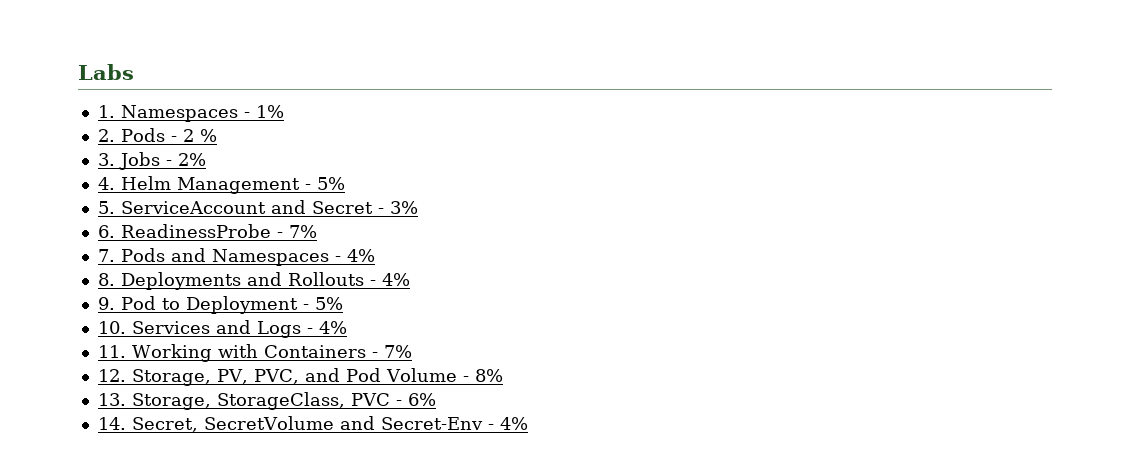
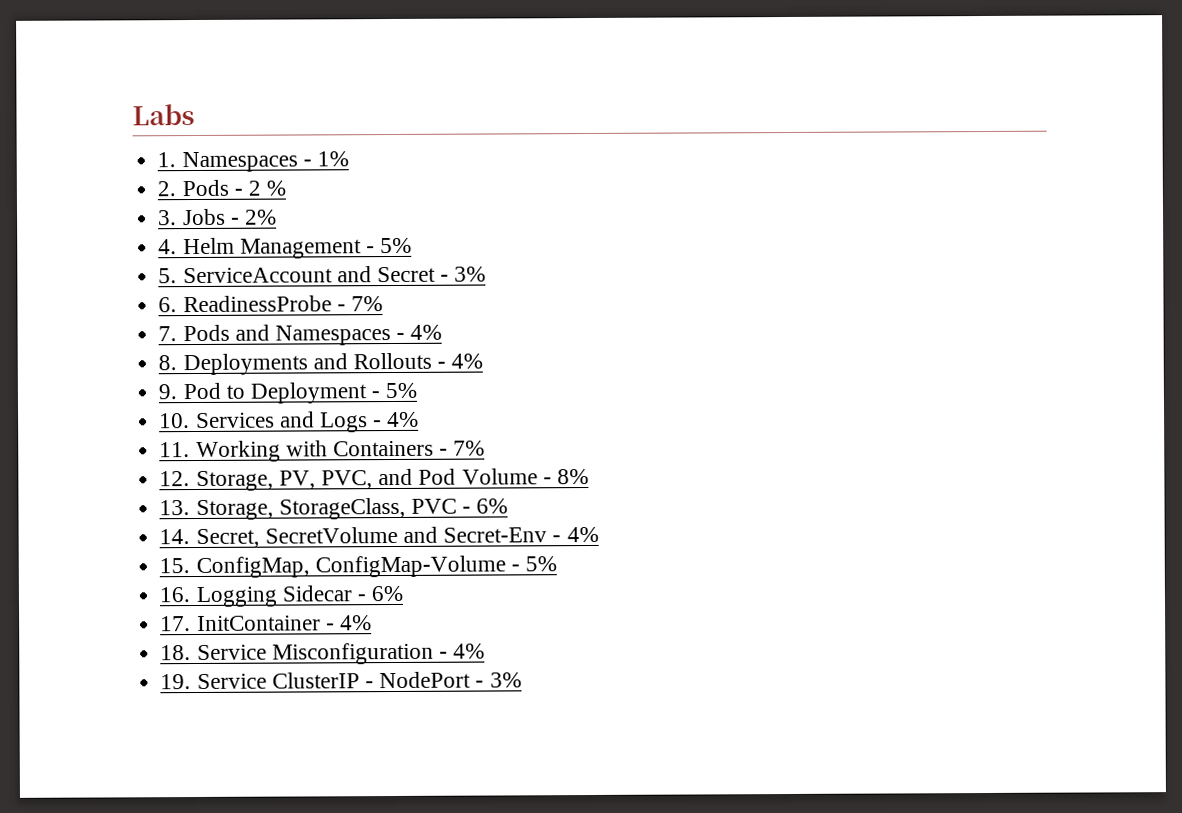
(528, 423) none -> [159,555,558,579] [159,585,404,608] [160,615,372,632] [160,642,486,665] [160,671,522,690] // 15. ConfigMap, ConfigMap-Volume - 5% // 16. Logging Sidecar - 6% // 17. InitContainer - 4% // 18. Service Misconfiguration - 4% // 19. Service ClusterIP - NodePort - 3%

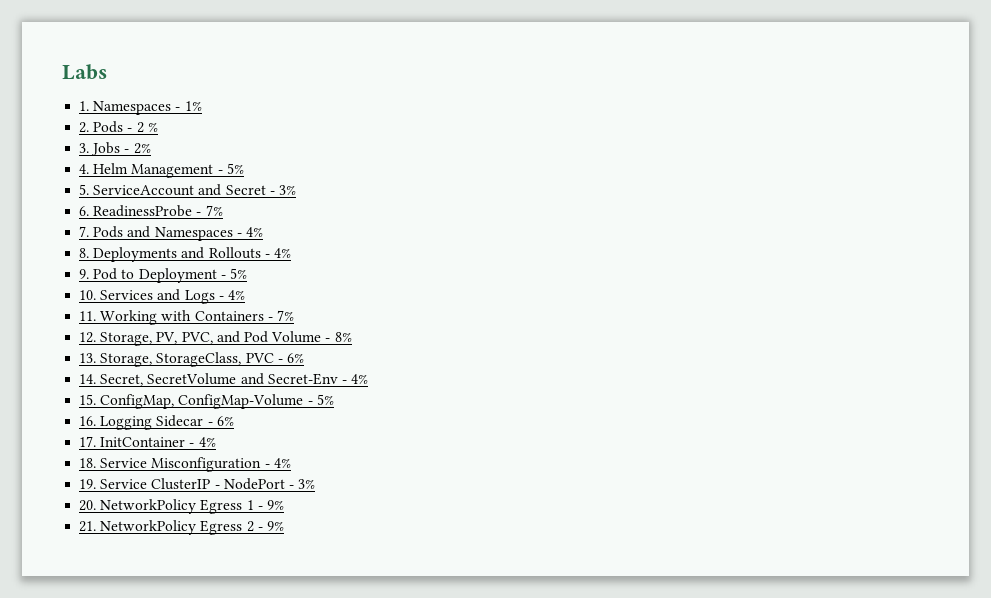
(522, 680) none -> [79,499,284,514] [79,520,284,535] // 20. NetworkPolicy Egress 1 - 9% // 21. NetworkPolicy Egress 2 - 9%

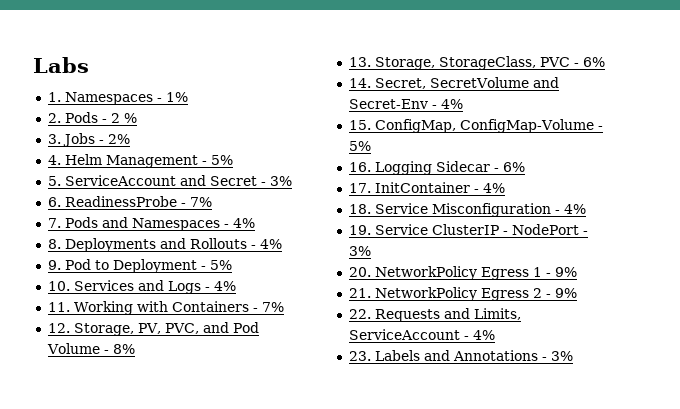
(284, 526) none -> [348,308,521,322] [348,329,495,340] [348,350,573,361] // 22. Requests and Limits, ServiceAccount - 4% // 23. Labels and Annotations - 3%

